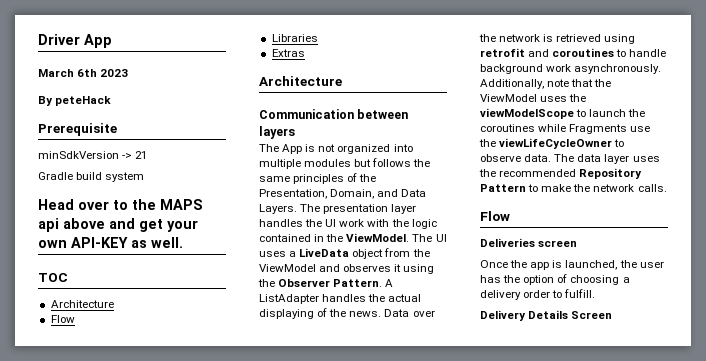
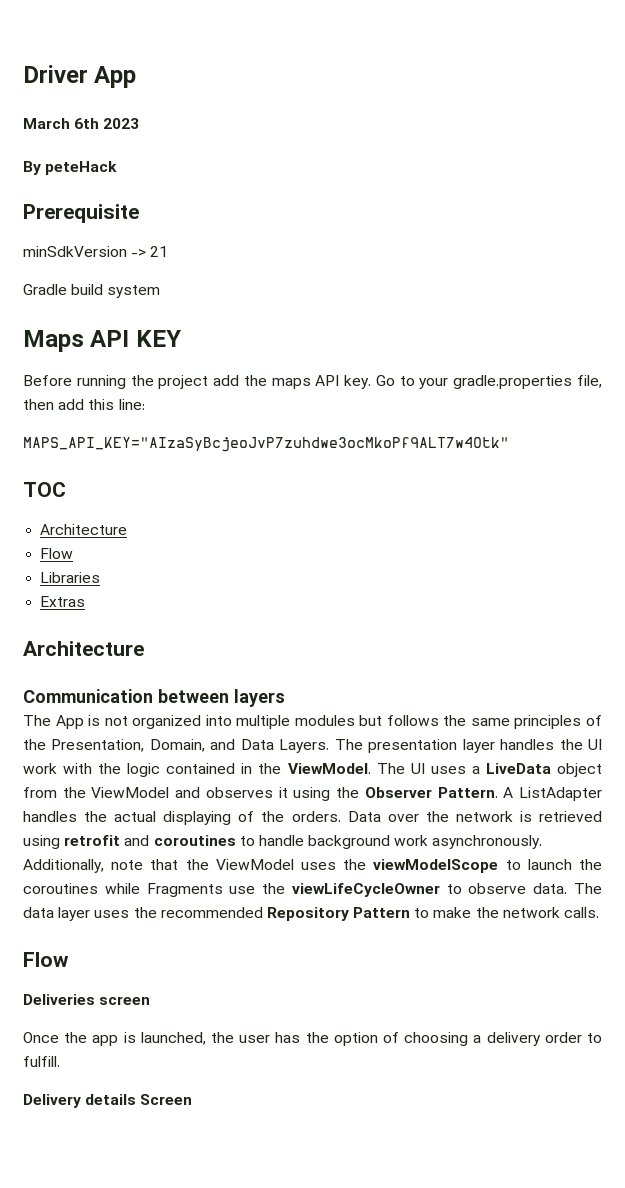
[38,199,203,210] [38,218,198,232] [38,237,183,248] Head over to the MAPS api above and get your own API-KEY as well. -> [23,330,181,352] [23,375,602,389] [23,399,145,410] [23,437,509,452] Maps API KEY // Before running the project add the maps API key. Go to your gradle.properties file, then add this line: // MAPS_API_KEY="AIzaSyBcjeoJvP7zuhdwe3ocMkoPf9ALT7w4Otk"
[349,311,382,317] news. -> [291,811,341,822] orders.
[528,310,569,319] Details -> [85,1094,137,1105] details

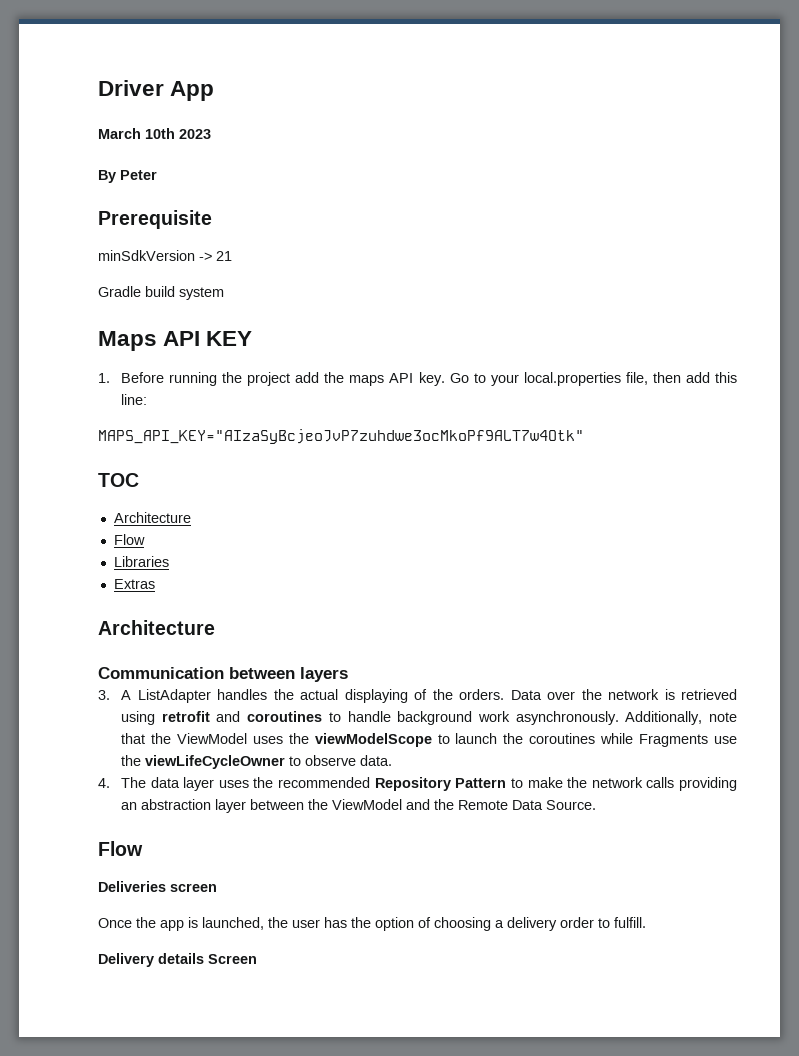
[74,118,100,129] 6th -> [145,128,175,139] 10th
[45,161,118,175] peteHack -> [120,170,157,180] Peter
(181, 338) none -> [98,373,110,383] 1.
[453,375,573,389] gradle.properties -> [523,372,621,386] local.properties
[23,715,603,729] [23,739,602,753] [23,763,603,777] [23,787,498,801] The App is not organized into multiple modules but follows the same principles of the Presentation, Domain, and Data Layers. The presentation layer handles the UI work with the logic contained in the ViewModel. The UI uses a LiveData object from the ViewModel and observes it using the Observer Pattern. -> [98,690,110,700] 3.
(568, 888) none -> [98,778,110,788] // 4.
[564,907,600,918] calls. -> [646,777,737,791] [121,799,597,813] calls providing an abstraction layer between the ViewModel and the Remote Data Source.

